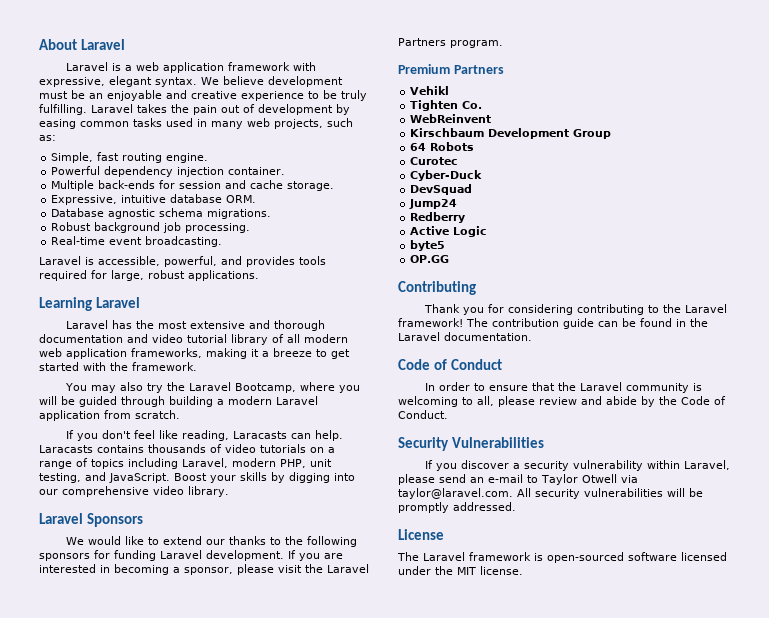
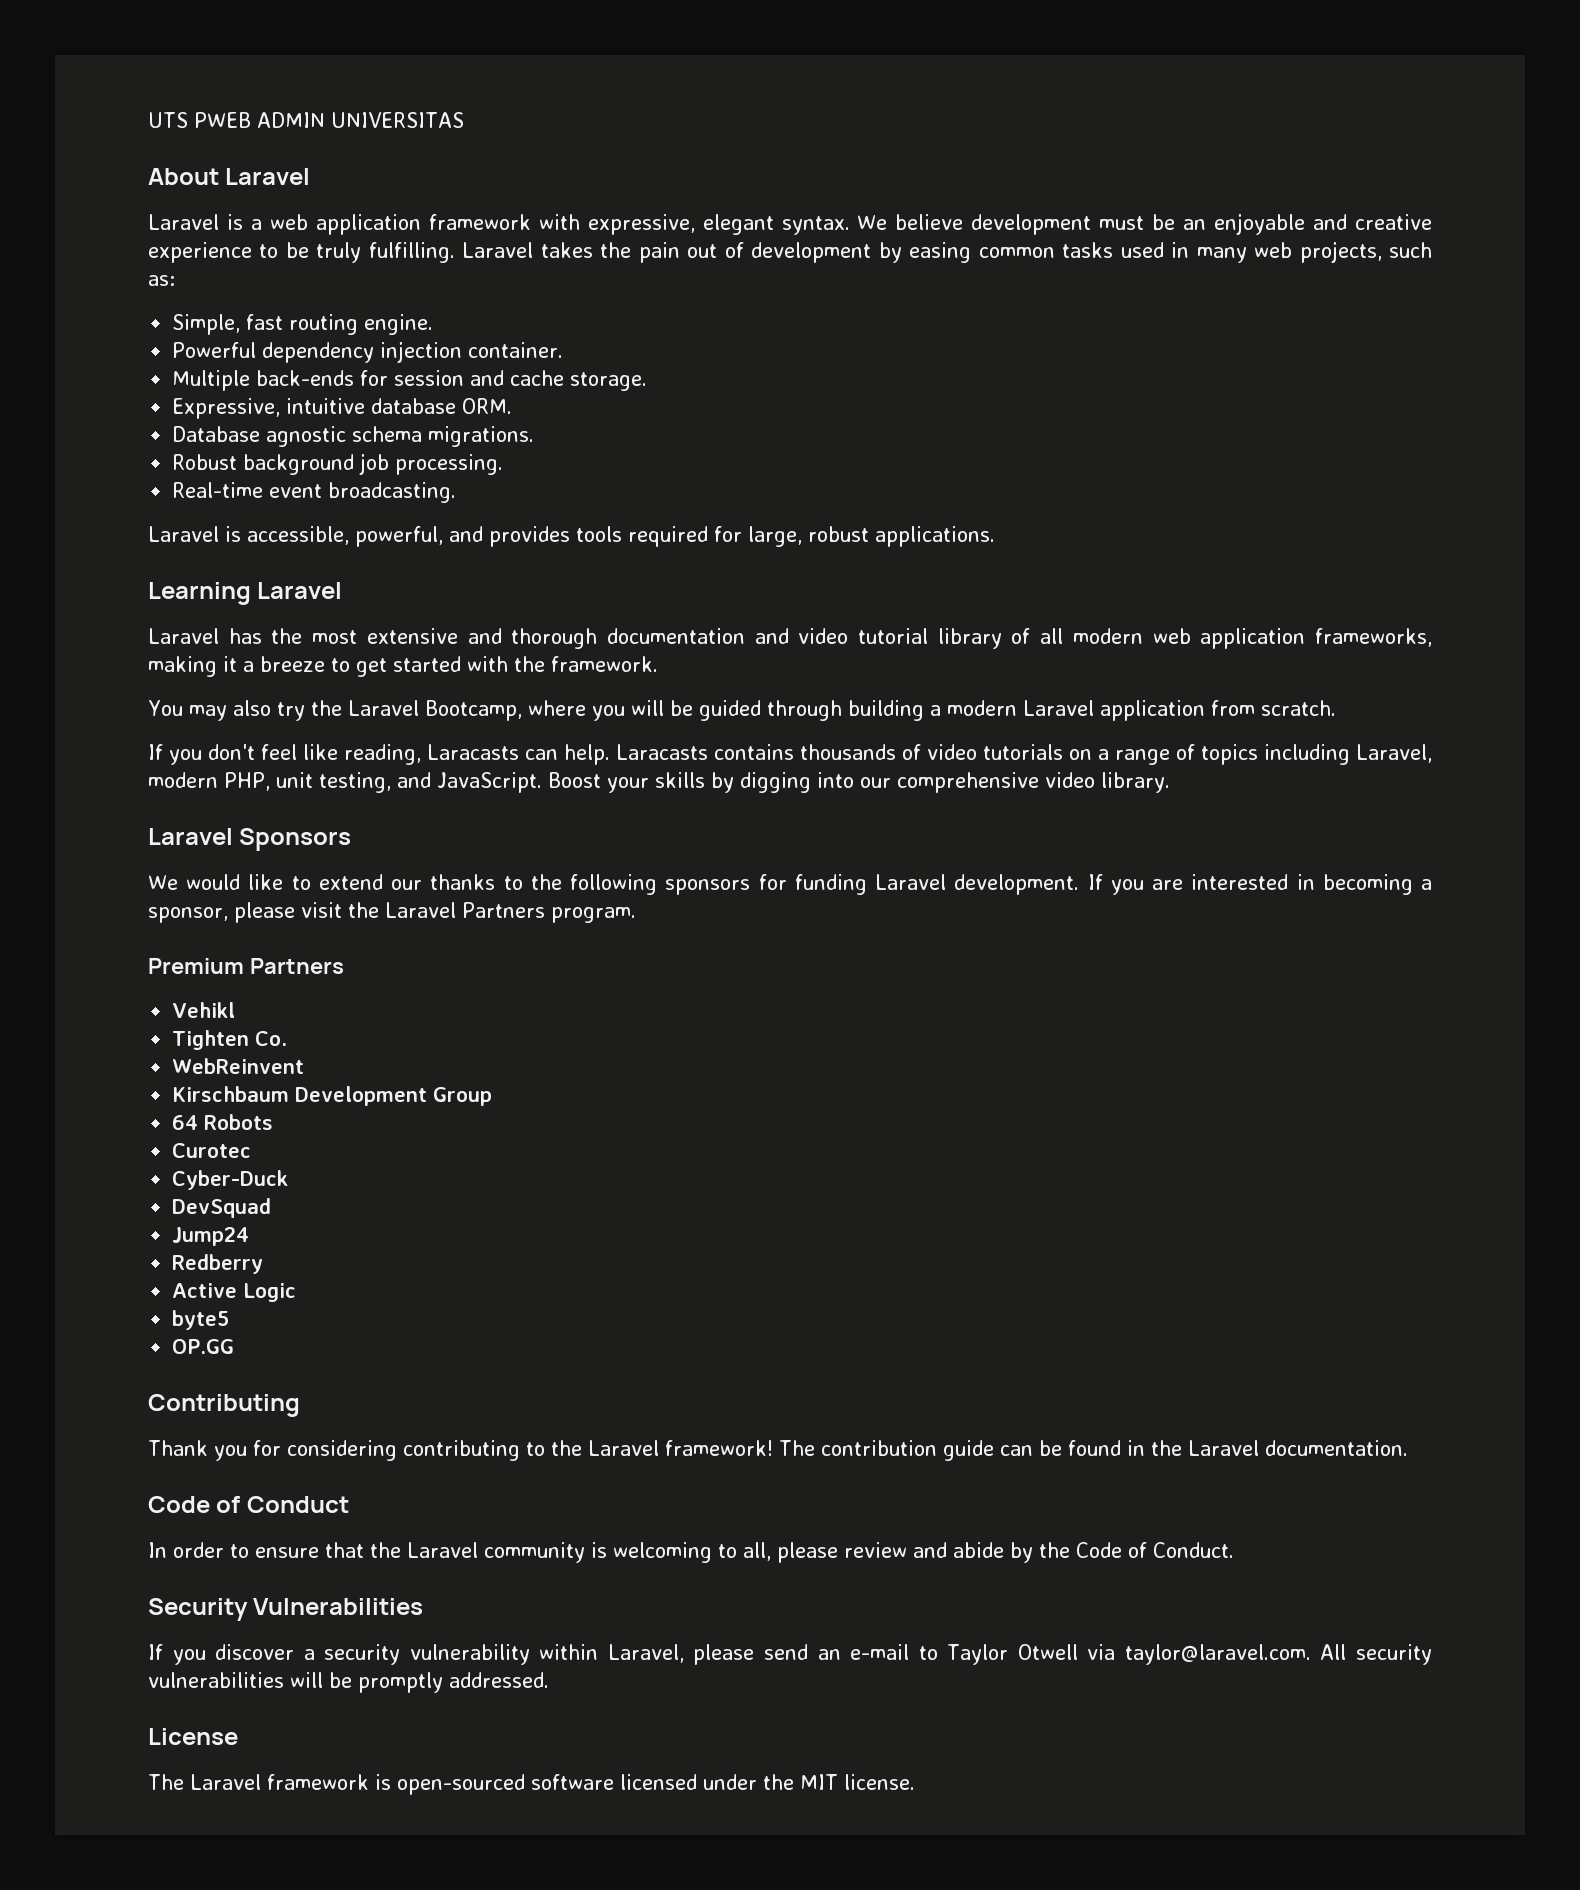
(39, 44) none -> [148,112,464,128] UTS PWEB ADMIN UNIVERSITAS //

